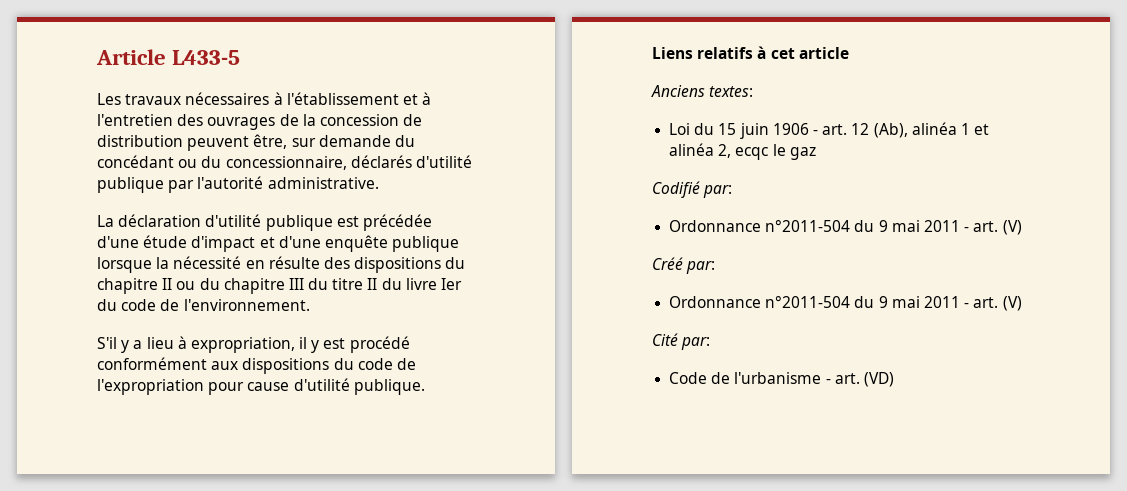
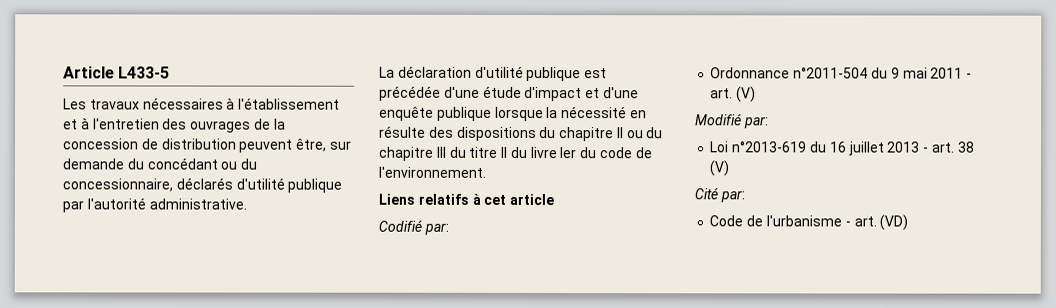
[97,336,410,353] [97,357,416,374] [97,378,425,395] // S'il y a lieu à expropriation, il y est procédé conformément aux dispositions du code de l'expropriation pour cause d'utilité publique. -> (486, 172) none
[651,85,754,97] [669,122,990,139] [669,143,816,160] // Anciens textes: // Loi du 15 juin 1906 - art. 12 (Ab), alinéa 1 et alinéa 2, ecqc le gaz -> (555, 199) none
[652,257,716,274] [669,296,999,308] Créé par: // Ordonnance n°2011-504 du 9 mai 2011 - art. -> [695,113,769,129] [710,141,975,156] Modifié par: // Loi n°2013-619 du 16 juillet 2013 - art. 38

